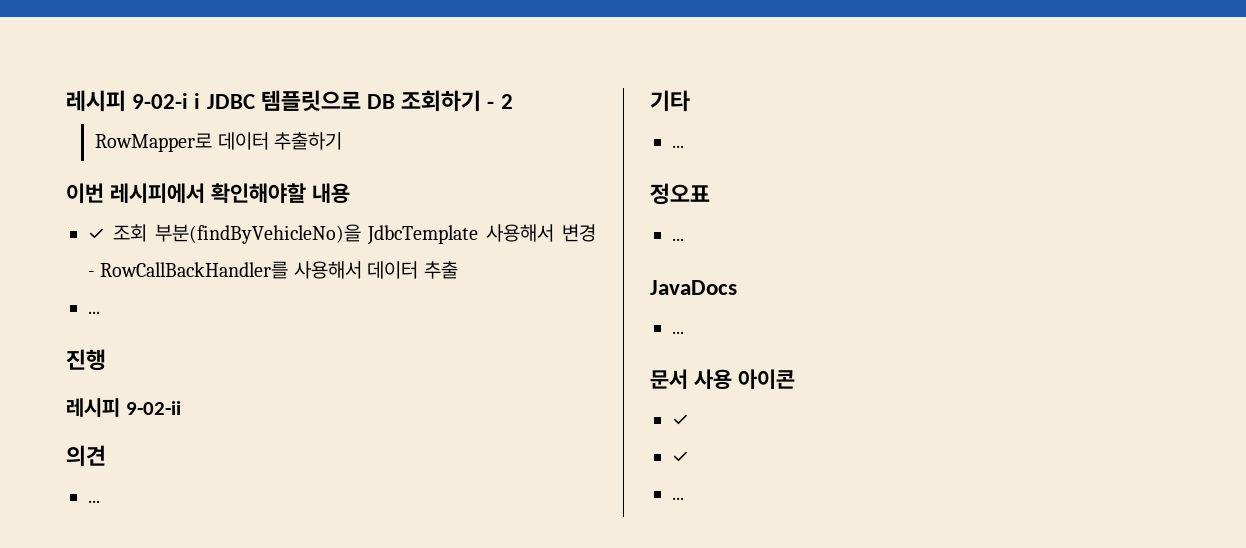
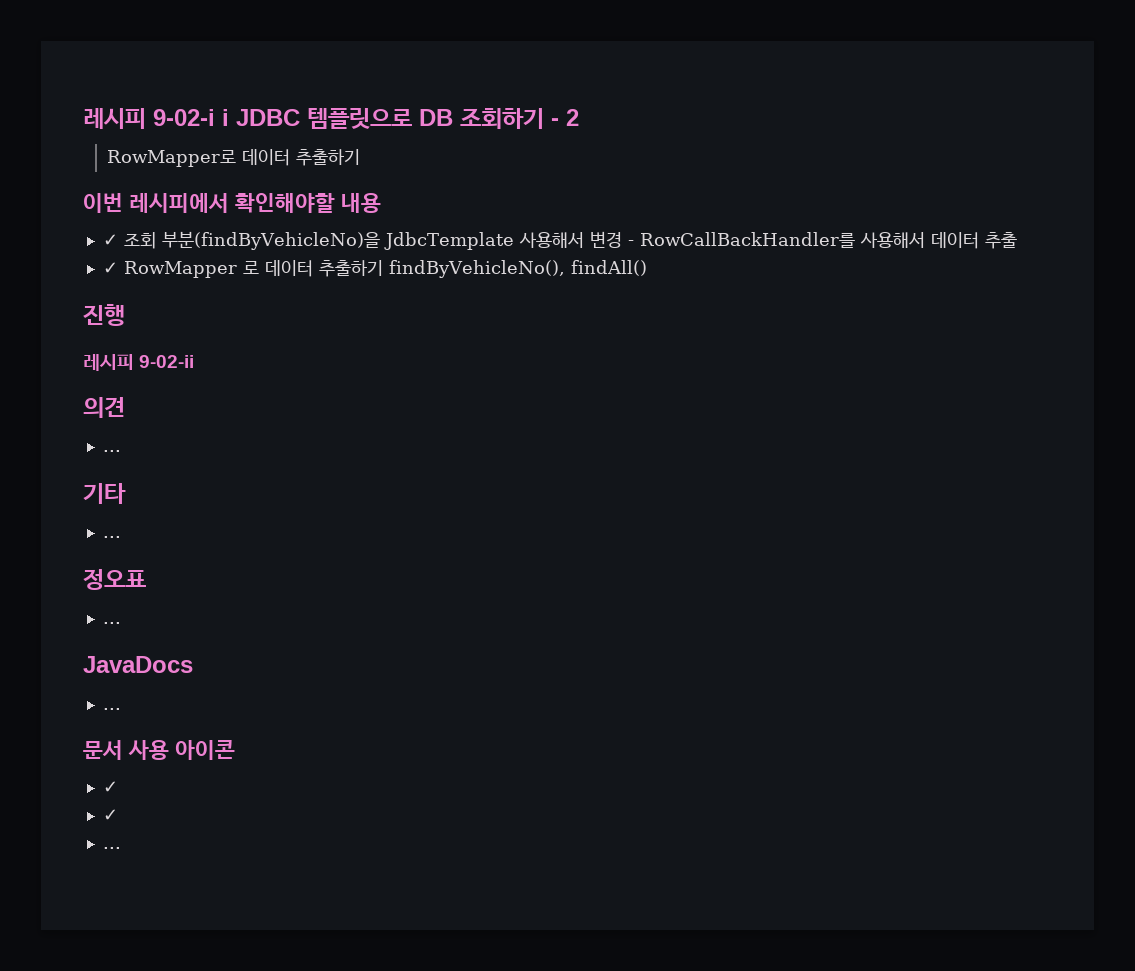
[88,311,100,314] ... -> [102,260,647,278] ✓ RowMapper 로 데이터 추출하기 findByVehicleNo(), findAll()

